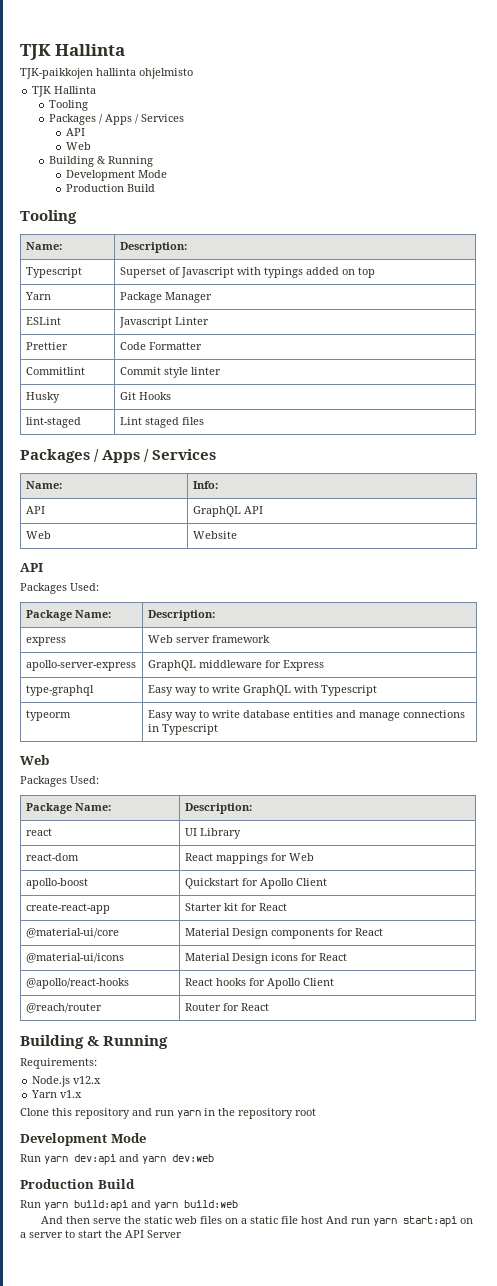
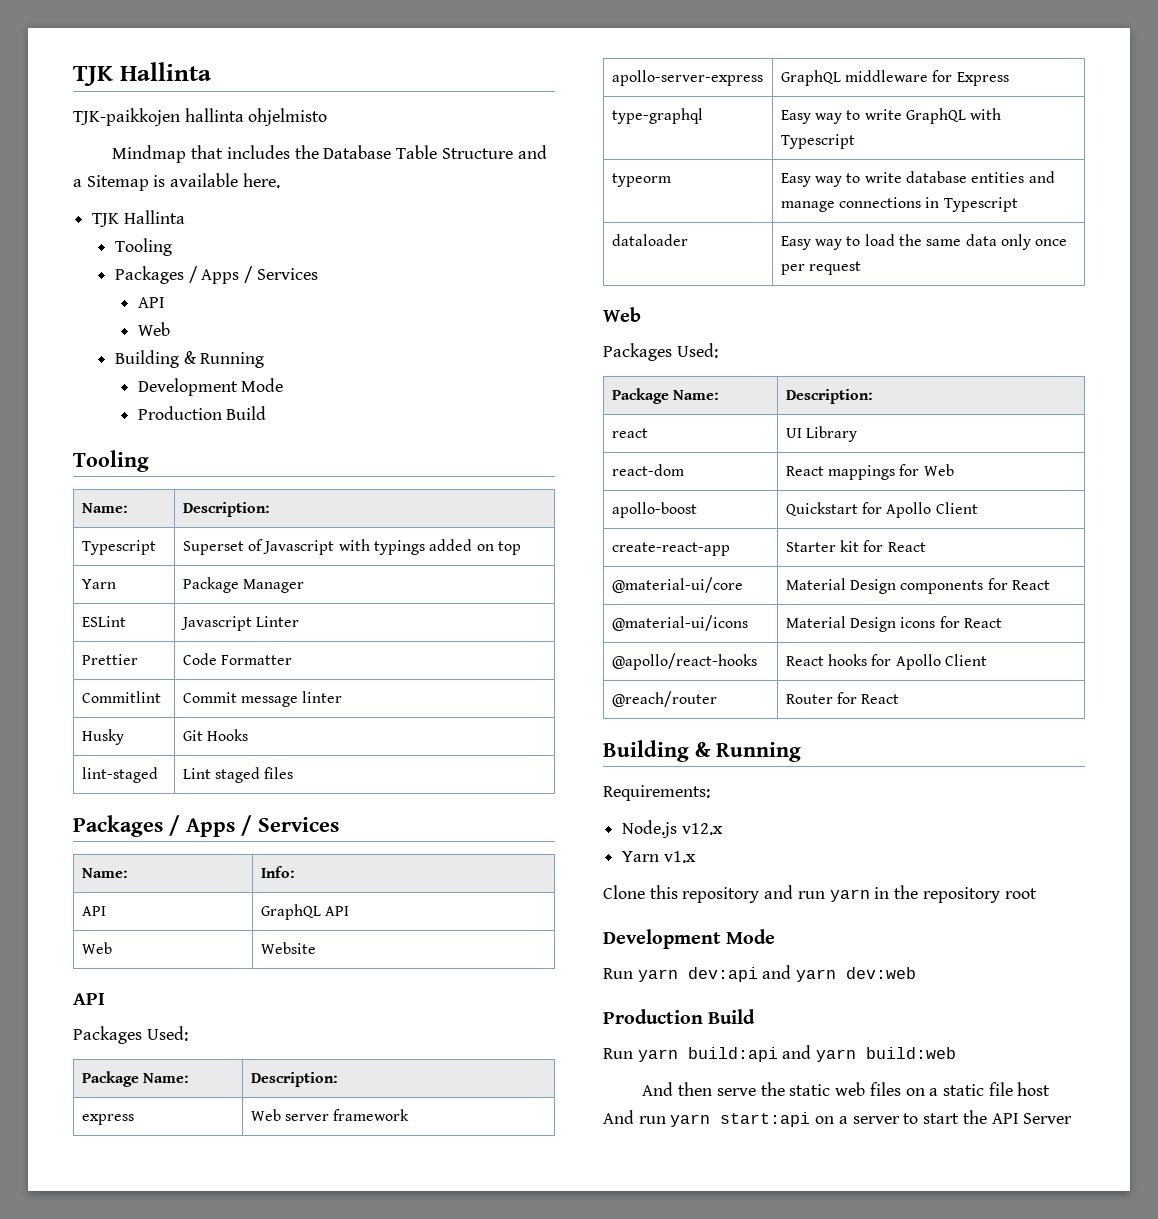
(193, 73) none -> [112,145,547,163] [73,173,280,191] // Mindmap that includes the Database Table Structure and a Sitemap is available here.
[163,367,188,378] style -> [241,696,299,707] message
(218, 729) none -> [611,234,688,246] [780,234,1068,250] [780,261,862,275] // dataloader | Easy way to load the same data only once per request

